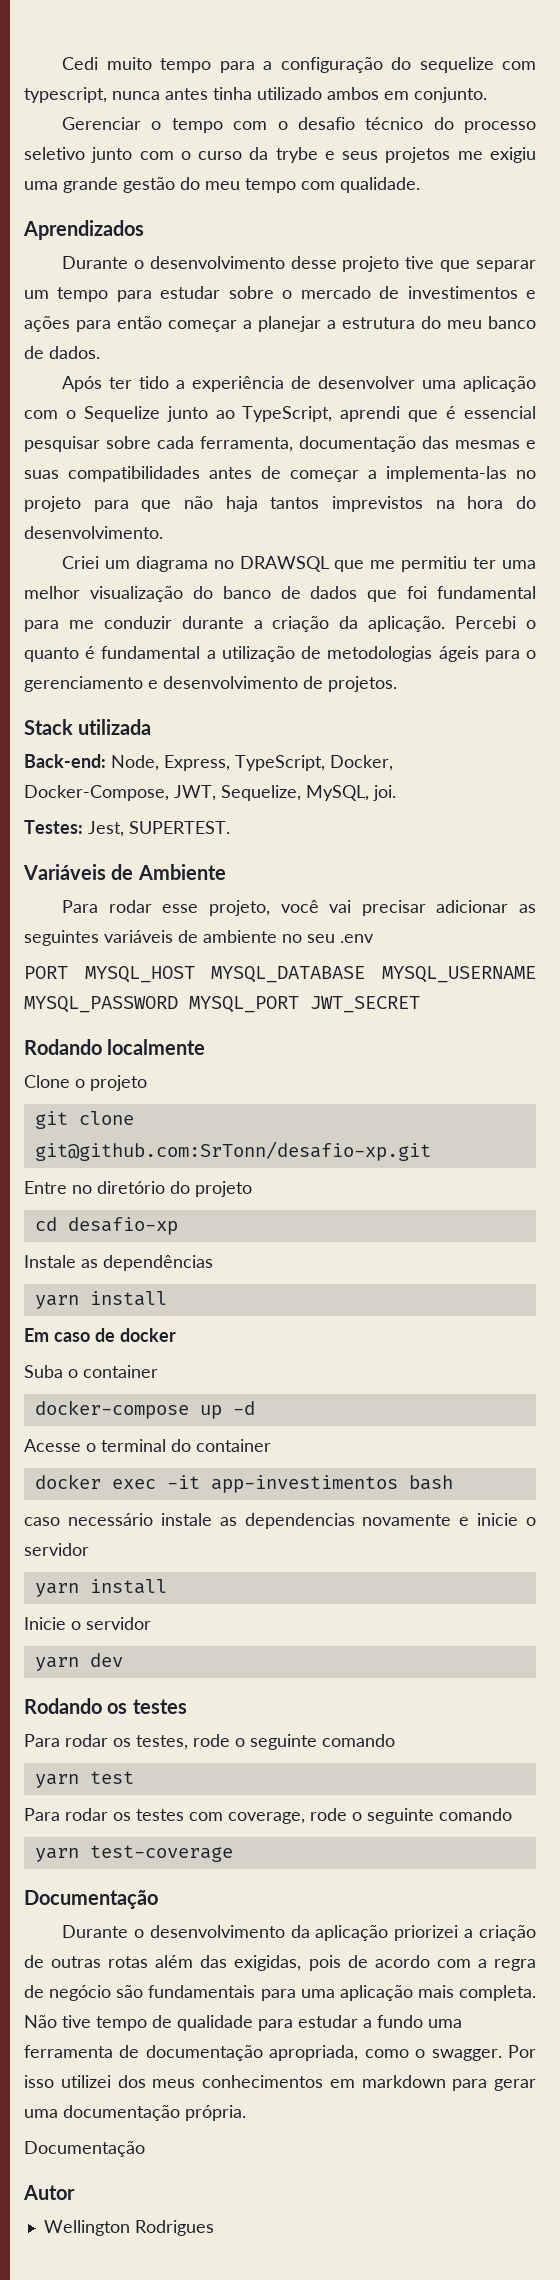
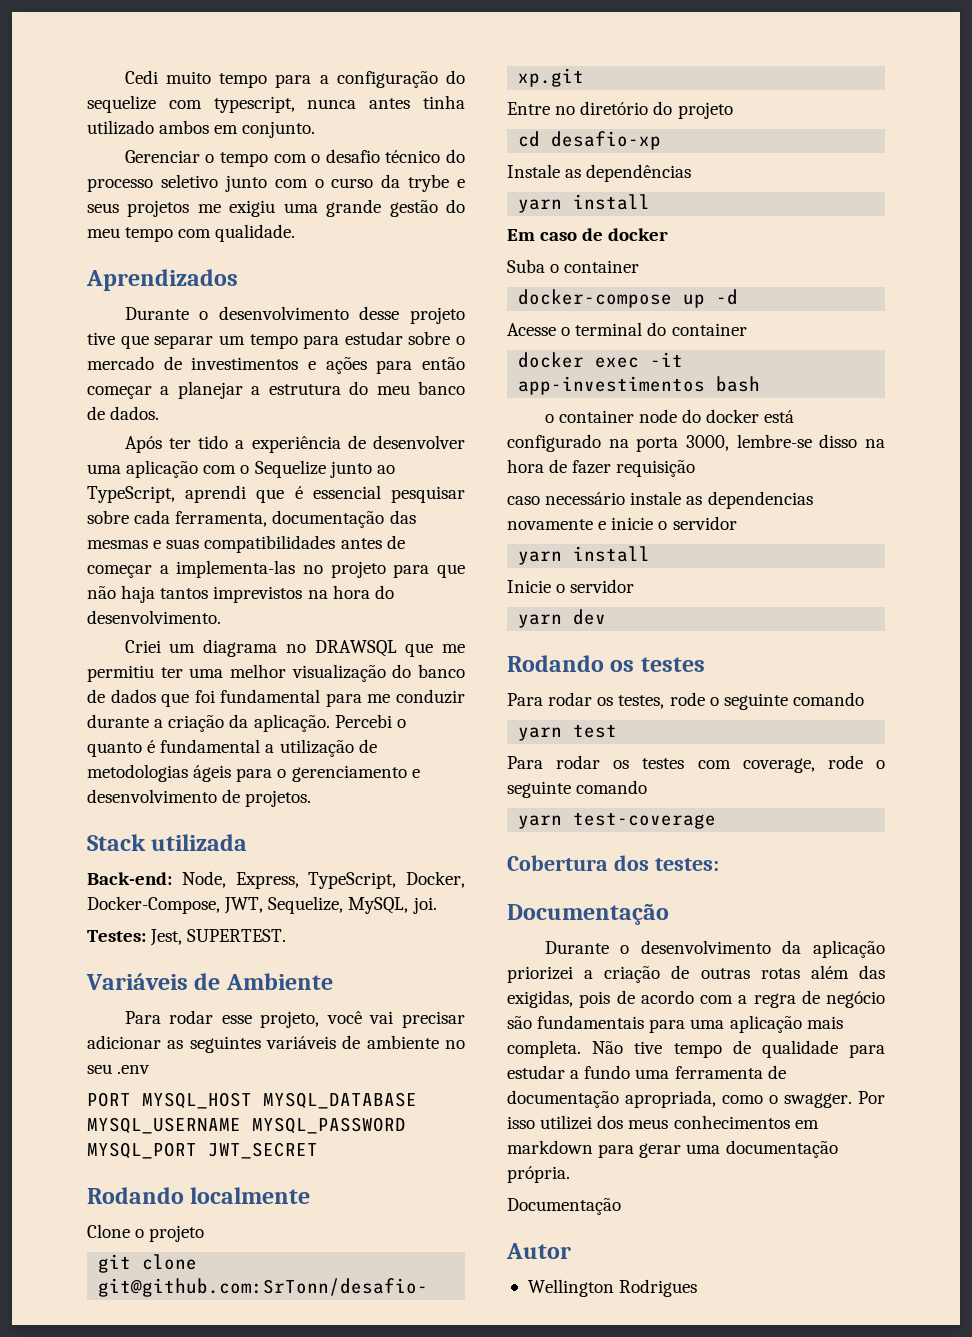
(453, 1482) none -> [544,409,795,423] [507,434,885,452] [507,459,696,477] // o container node do docker está configurado na porta 3000, lembre-se disso na hora de fazer requisição
(233, 1853) none -> [507,855,719,871] // Cobertura dos testes:

